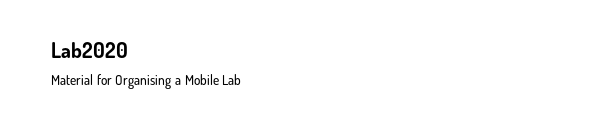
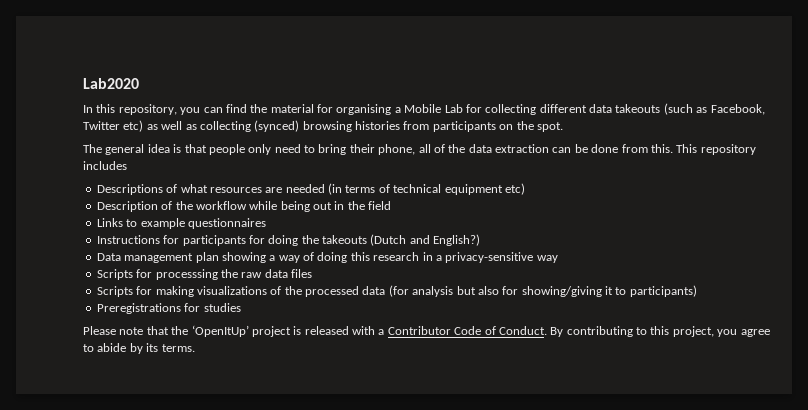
[51,74,242,89] Material for Organising a Mobile Lab -> [83,103,765,115] [83,120,563,132] [83,144,756,155] [83,161,127,170] [96,183,525,195] [96,201,392,212] [96,218,266,229] [96,234,481,246] [96,252,558,263] [96,269,312,280] [96,285,697,297] [96,303,241,314] [83,325,770,337] [83,343,195,354] In this repository, you can find the material for organising a Mobile Lab for collecting different data takeouts (such as Facebook, Twitter etc) as well as collecting (synced) browsing histories from participants on the spot. // The general idea is that people only need to bring their phone, all of the data extraction can be done from this. This repository includes // Descriptions of what resources are needed (in terms of technical equipment etc) // Description of the workflow while being out in the field // Links to example questionnaires // Instructions for participants for doing the takeouts (Dutch and English?) // Data management plan showing a way of doing this research in a privacy-sensitive way // Scripts for processsing the raw data files // Scripts for making visualizations of the processed data (for analysis but also for showing/giving it to participants) // Preregistrations for studies // Please note that the ‘OpenItUp’ project is released with a Contributor Code of Conduct. By contributing to this project, you agree to abide by its terms.

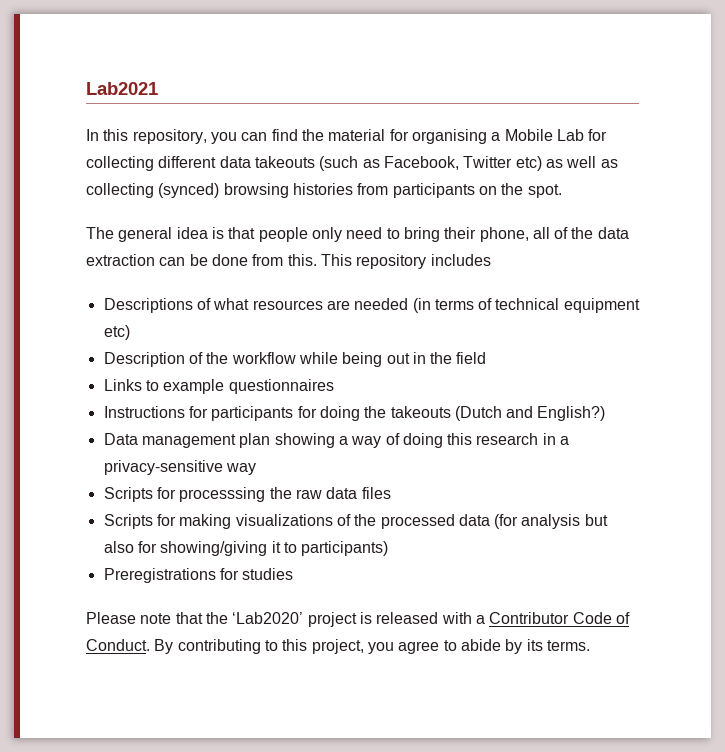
[83,78,139,89] Lab2020 -> [86,82,158,95] Lab2021
[191,325,249,337] ‘OpenItUp’ -> [232,612,304,624] ‘Lab2020’

